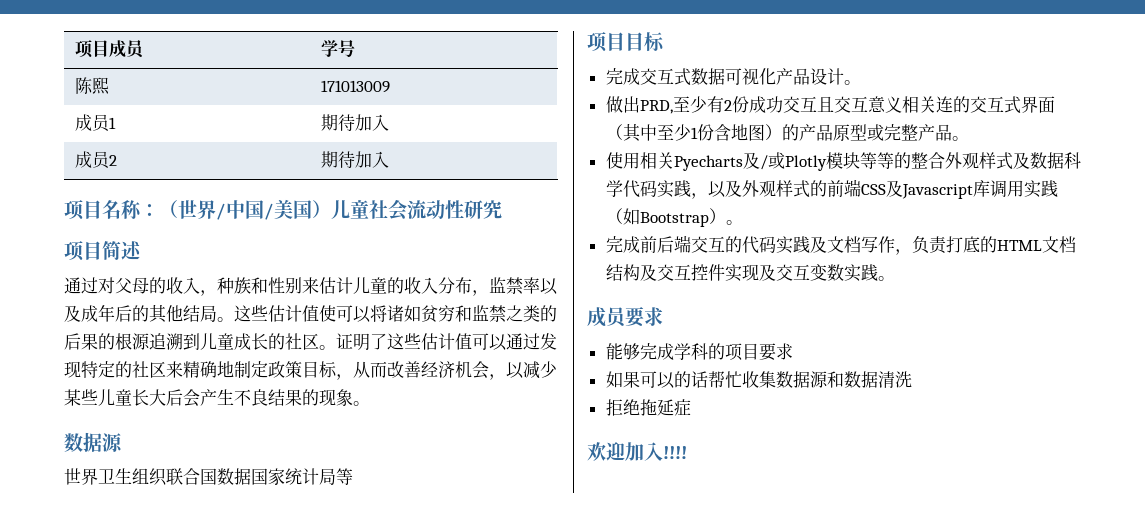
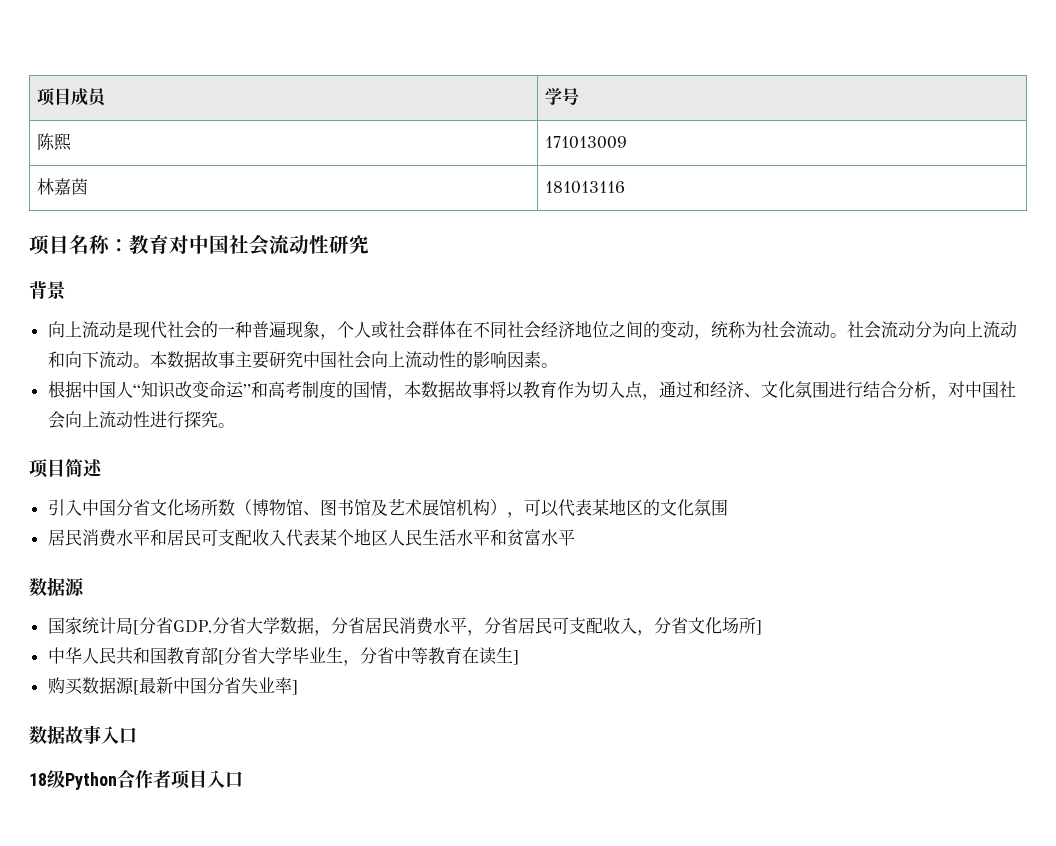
[75,114,117,132] [321,114,390,131] [75,151,118,169] [321,151,390,168] [64,199,502,221] [64,241,142,261] [64,277,558,296] [64,304,557,323] [64,333,557,351] [64,361,557,380] [64,389,370,407] [64,432,123,452] [64,468,353,486] [587,32,665,52] [605,68,861,86] [605,96,1055,114] [605,123,969,142] [605,152,1081,171] [605,179,1058,199] [605,208,743,227] [605,235,1076,255] [605,264,895,282] [587,307,663,328] [605,343,793,361] [605,371,912,389] [605,399,691,416] [587,442,687,461] 成员1 | 期待加入 // 成员2 | 期待加入 // 项目名称：（世界/中国/美国）儿童社会流动性研究 // 项目简述 // 通过对父母的收入，种族和性别来估计儿童的收入分布，监禁率以及成年后的其他结局。这些估计值使可以将诸如贫穷和监禁之类的后果的根源追溯到儿童成长的社区。证明了这些估计值可以通过发现特定的社区来精确地制定政策目标，从而改善经济机会，以减少某些儿童长大后会产生不良结果的现象。 // 数据源 // 世界卫生组织联合国数据国家统计局等 // 项目目标 // 完成交互式数据可视化产品设计。 // 做出PRD,至少有2份成功交互且交互意义相关连的交互式界面（其中至少1份含地图）的产品原型或完整产品。 // 使用相关Pyecharts及/或Plotly模块等等的整合外观样式及数据科学代码实践，以及外观样式的前端CSS及Javascript库调用实践（如Bootstrap）。 // 完成前后端交互的代码实践及文档写作，负责打底的HTML文档结构及交互控件实现及交互变数实践。 // 成员要求 // 能够完成学科的项目要求 // 如果可以的话帮忙收集数据源和数据清洗 // 拒绝拖延症 // 欢迎加入!!!! -> [36,178,88,196] [544,181,625,194] [29,234,369,256] [29,281,66,300] [47,321,1017,340] [47,351,558,369] [47,381,1016,400] [47,411,235,429] [29,459,103,478] [47,499,728,518] [47,529,575,547] [29,577,85,596] [47,617,762,636] [47,647,519,666] [47,677,298,695] [29,725,137,744] [29,770,243,790] 林嘉茵 | 181013116 // 项目名称：教育对中国社会流动性研究 // 背景 // 向上流动是现代社会的一种普遍现象，个人或社会群体在不同社会经济地位之间的变动，统称为社会流动。社会流动分为向上流动和向下流动。本数据故事主要研究中国社会向上流动性的影响因素。 // 根据中国人“知识改变命运”和高考制度的国情，本数据故事将以教育作为切入点，通过和经济、文化氛围进行结合分析，对中国社会向上流动性进行探究。 // 项目简述 // 引入中国分省文化场所数（博物馆、图书馆及艺术展馆机构），可以代表某地区的文化氛围 // 居民消费水平和居民可支配收入代表某个地区人民生活水平和贫富水平 // 数据源 // 国家统计局[分省GDP,分省大学数据，分省居民消费水平，分省居民可支配收入，分省文化场所] // 中华人民共和国教育部[分省大学毕业生，分省中等教育在读生] // 购买数据源[最新中国分省失业率] // 数据故事入口 // 18级Python合作者项目入口

